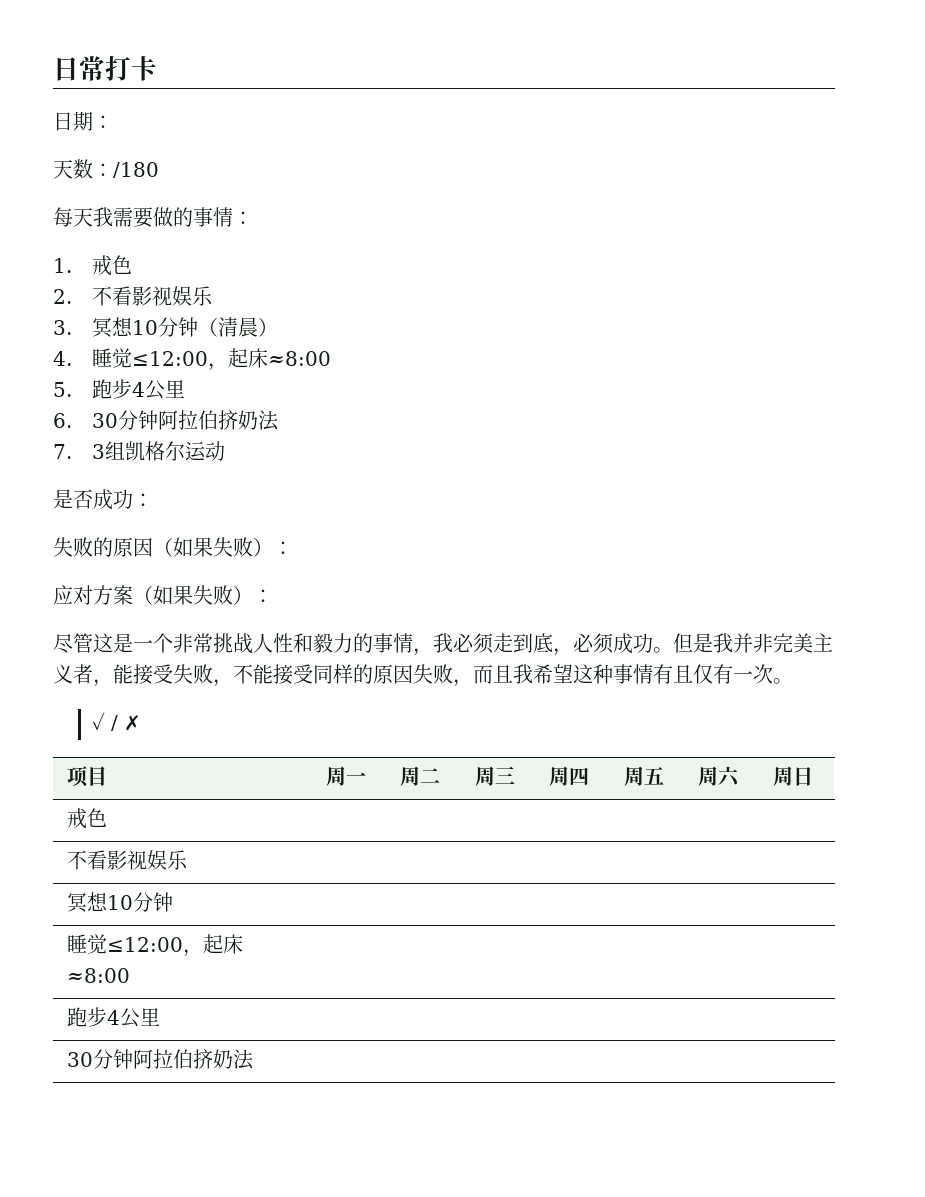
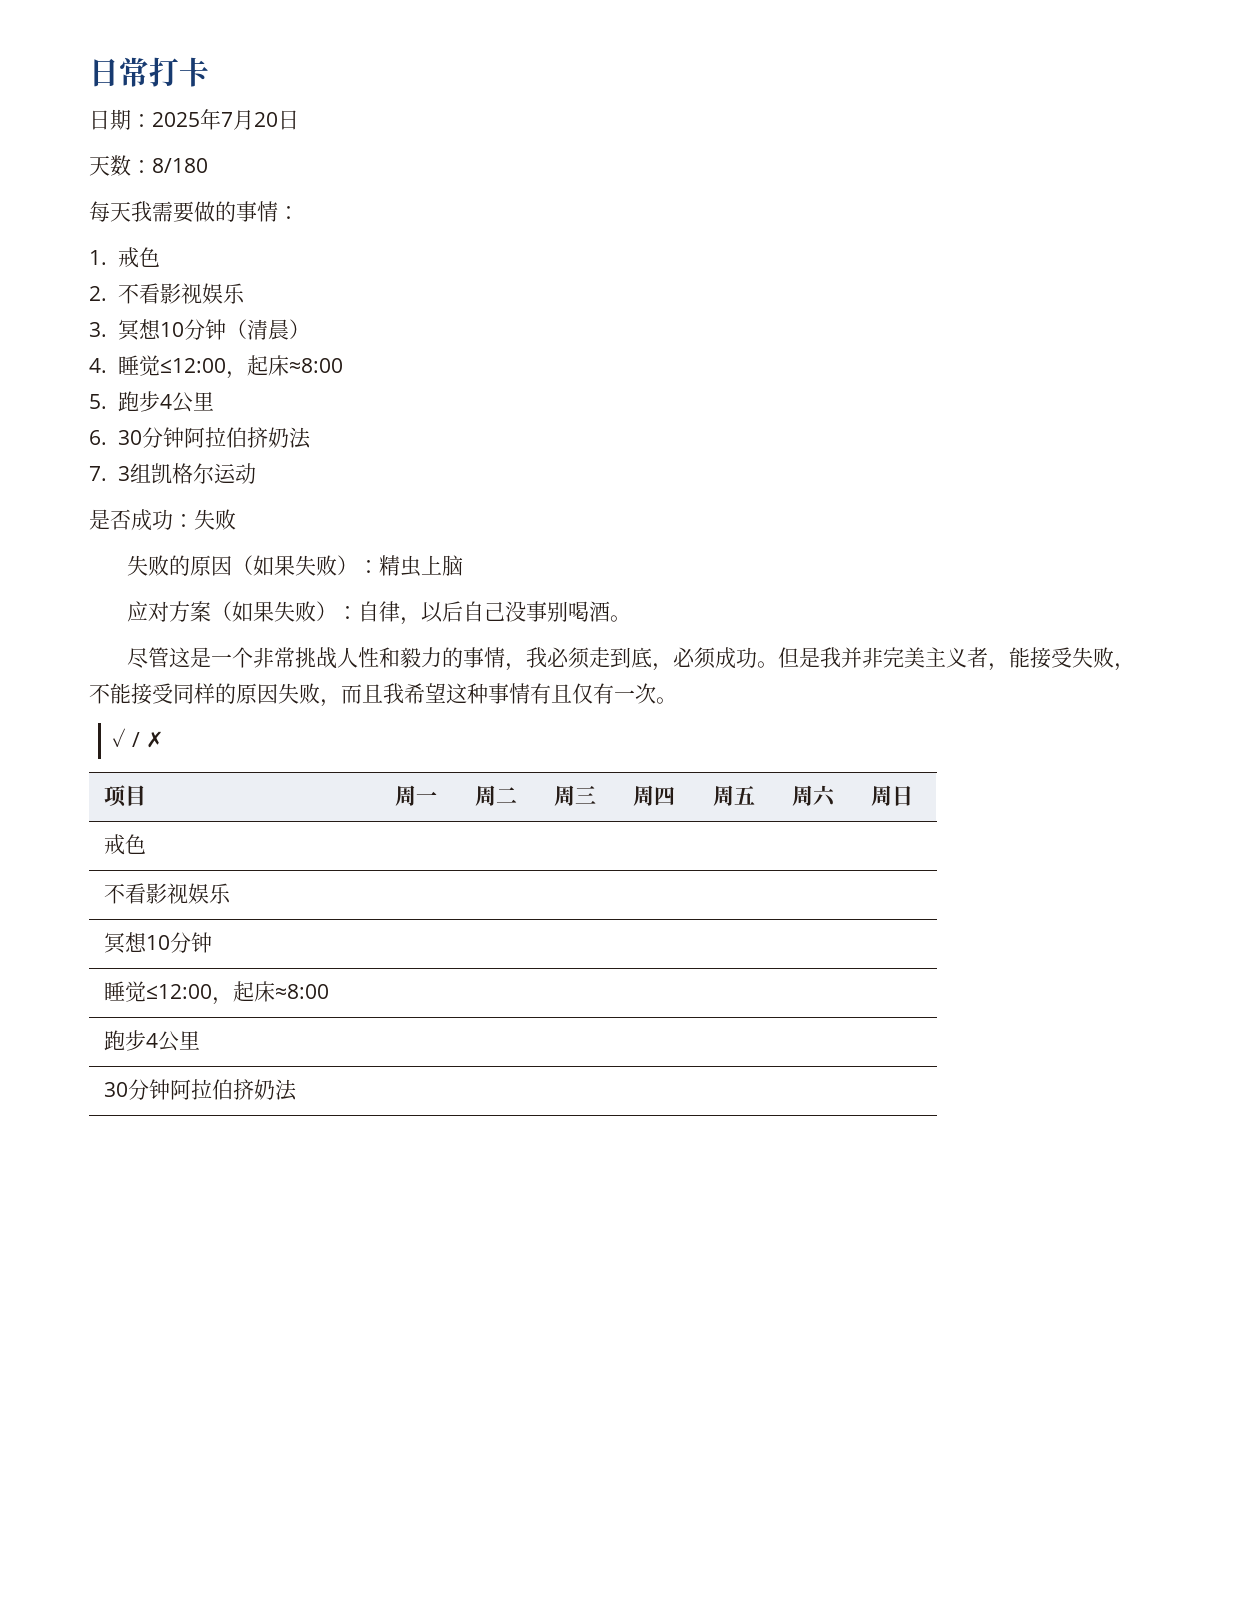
(113, 122) none -> [152,109,299,130] 2025年7月20日
[113,162,159,178] /180 -> [152,158,208,173] 8/180
(153, 500) none -> [194,509,236,530] 失败
(293, 548) none -> [378,555,463,577] 精虫上脑
(273, 596) none -> [357,601,631,625] 自律，以后自己没事别喝酒。

